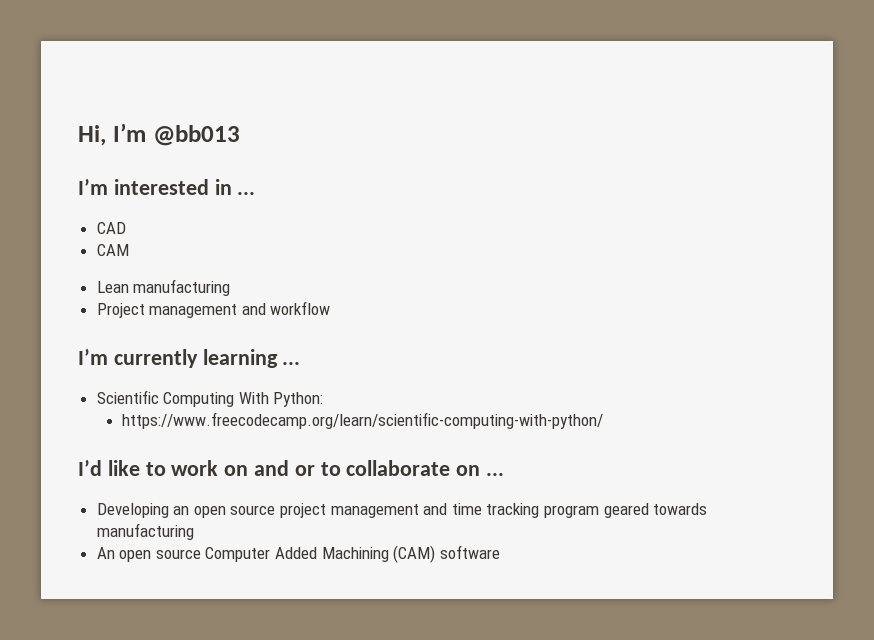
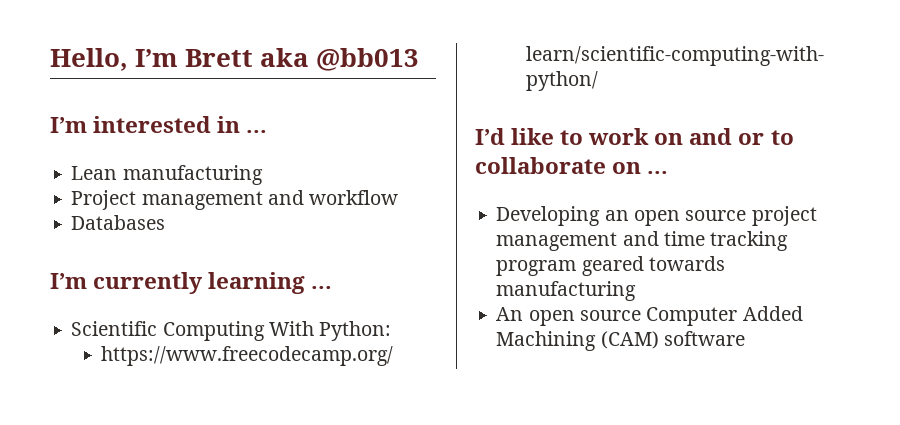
[78,123,146,146] Hi, I’m -> [50,48,310,71] Hello, I’m Brett aka
[96,222,126,234] [96,244,129,256] // CAD // CAM -> (268, 131) none
(331, 308) none -> [71,215,166,230] // Databases

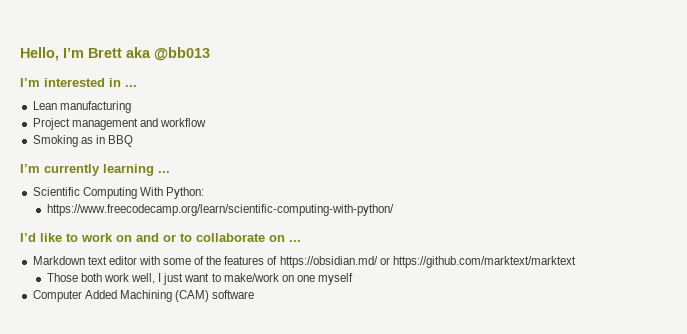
[71,215,166,230] Databases -> [32,135,133,147] Smoking as in BBQ
[496,206,817,226] [496,231,789,251] [496,256,725,276] [496,281,637,301] [496,307,641,326] Developing an open source project management and time tracking program geared towards manufacturing // An open source -> [32,256,576,268] [46,273,353,285] Markdown text editor with some of the features of https://obsidian.md/ or https://github.com/marktext/marktext // Those both work well, I just want to make/work on one myself //

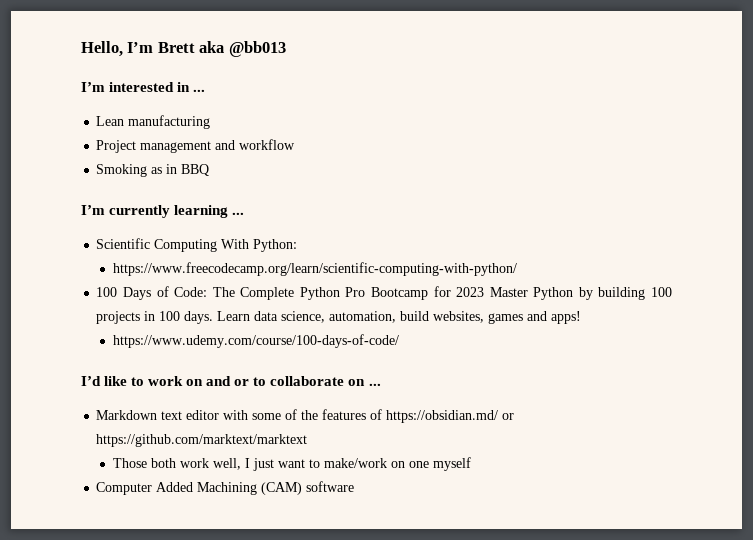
(394, 210) none -> [96,286,672,300] [96,311,582,324] [112,334,399,348] // 100 Days of Code: The Complete Python Pro Bootcamp for 2023 Master Python by building 100 projects in 100 days. Learn data science, automation, build websites, games and apps! // https://www.udemy.com/course/100-days-of-code/

